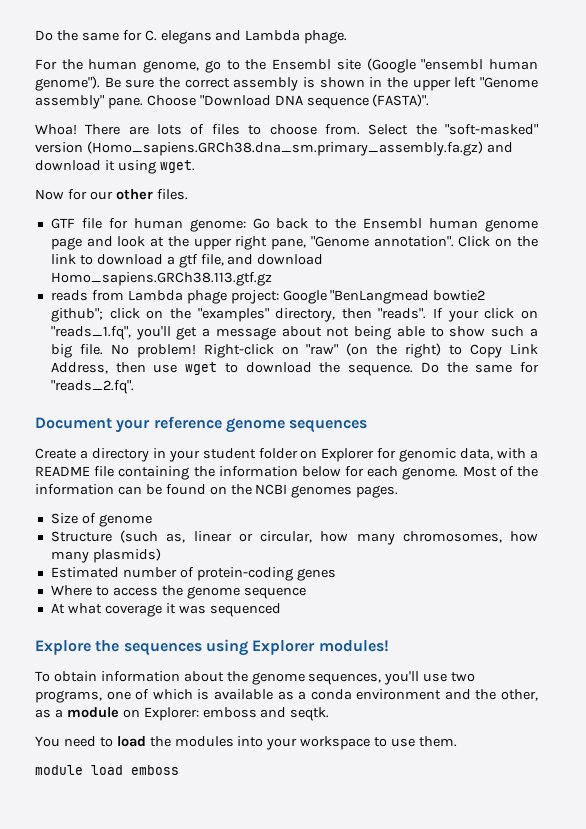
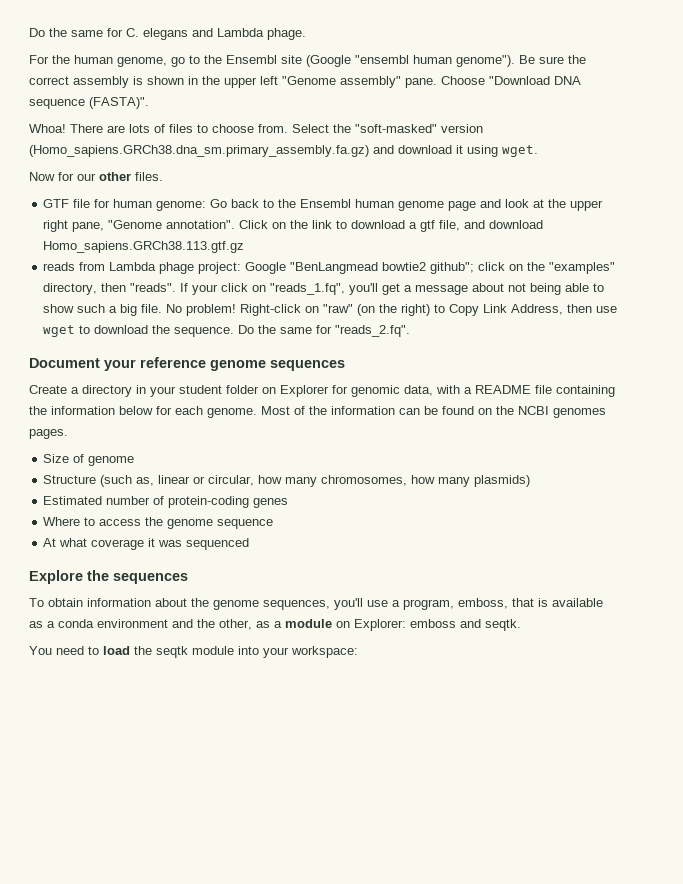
[205,639,389,656] using Explorer modules! -> (188, 578) none
[451,672,476,682] [35,689,193,703] two programs, one of which -> [392,598,534,610] a program, emboss, that
[174,736,458,750] [35,765,179,775] modules into your workspace to use them. // module load emboss -> [156,646,358,658] seqtk module into your workspace:

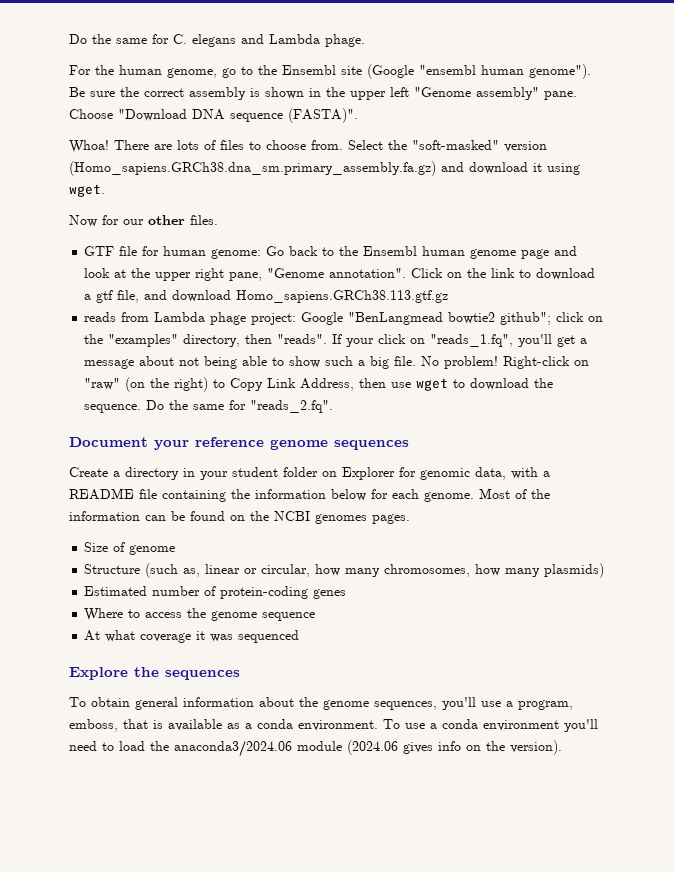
(83, 602) none -> [135,697,178,710] general
[97,619,521,631] [29,646,358,658] environment and the other, as a module on Explorer: emboss and seqtk. // You need to load the seqtk module into your workspace: -> [298,719,598,732] [69,740,562,757] environment. To use a conda environment you'll need to load the anaconda3/2024.06 module (2024.06 gives info on the version).

